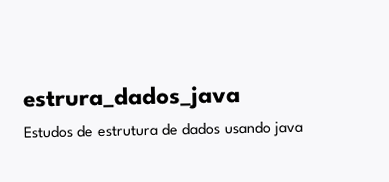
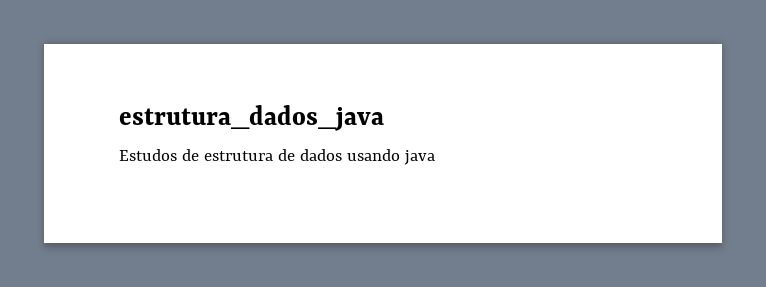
[22,84,241,113] estrura_dados_java -> [119,105,384,131] estrutura_dados_java

